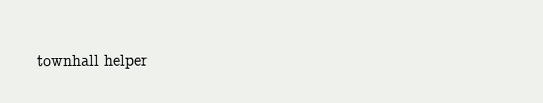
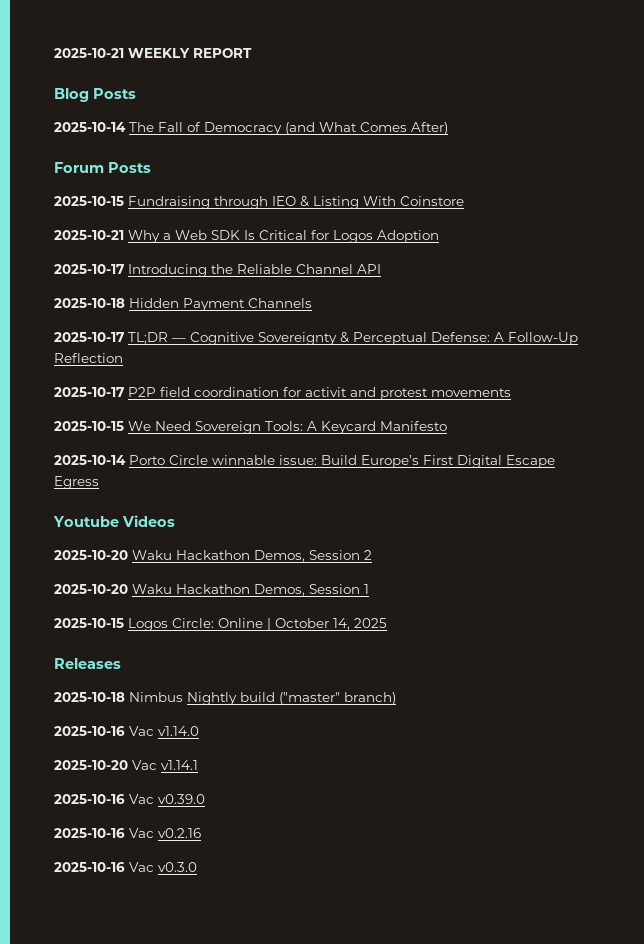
[37,54,148,69] townhall helper -> [54,48,252,58] [54,88,136,102] [54,122,448,135] [54,162,151,173] [54,196,464,209] [54,230,439,243] [54,264,381,277] [54,298,312,311] [54,332,578,345] [54,353,123,363] [54,387,511,400] [54,421,447,434] [54,455,555,468] [54,476,99,489] [53,515,175,527] [54,550,372,562] [54,584,369,596] [54,618,387,631] [54,658,121,669] [54,692,396,705] [54,726,199,736] [54,760,198,770] [54,794,205,804] [54,828,201,838] [54,862,197,872] 2025-10-21 WEEKLY REPORT // Blog Posts // 2025-10-14 The Fall of Democracy (and What Comes After) // Forum Posts // 2025-10-15 Fundraising through IEO & Listing With Coinstore // 2025-10-21 Why a Web SDK Is Critical for Logos Adoption // 2025-10-17 Introducing the Reliable Channel API // 2025-10-18 Hidden Payment Channels // 2025-10-17 TL;DR — Cognitive Sovereignty & Perceptual Defense: A Follow-Up Reflection // 2025-10-17 P2P field coordination for activit and protest movements // 2025-10-15 We Need Sovereign Tools: A Keycard Manifesto // 2025-10-14 Porto Circle winnable issue: Build Europe’s First Digital Escape Egress // Youtube Videos // 2025-10-20 Waku Hackathon Demos, Session 2 // 2025-10-20 Waku Hackathon Demos, Session 1 // 2025-10-15 Logos Circle: Online | October 14, 2025 // Releases // 2025-10-18 Nimbus Nightly build ("master" branch) // 2025-10-16 Vac v1.14.0 // 2025-10-20 Vac v1.14.1 // 2025-10-16 Vac v0.39.0 // 2025-10-16 Vac v0.2.16 // 2025-10-16 Vac v0.3.0

